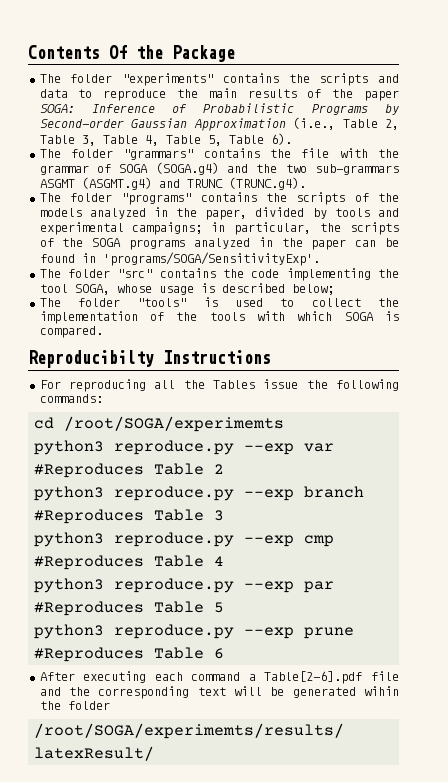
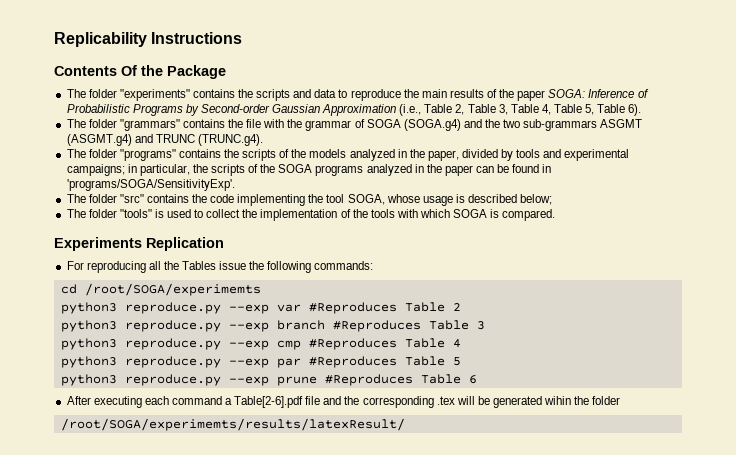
(28, 52) none -> [54,32,243,47] Replicability Instructions //
[28,350,271,368] Reproducibilty Instructions -> [54,237,224,251] Experiments Replication
[197,687,226,696] text -> [436,396,455,405] .tex

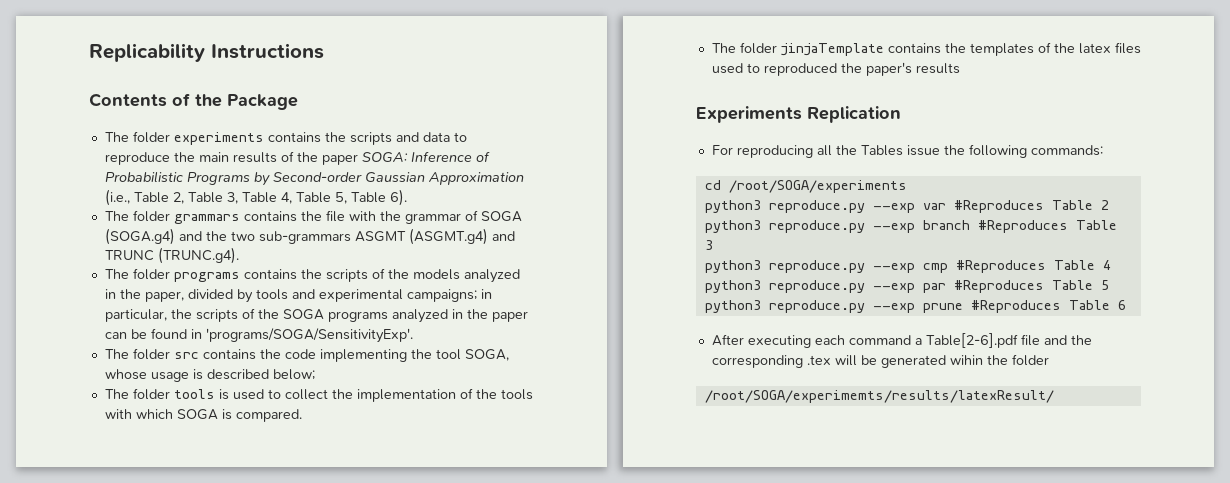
[121,65,137,76] Of -> [172,93,190,106] of
[119,89,190,101] "experiments" -> [173,132,264,145] experiments
[119,119,180,131] "grammars" -> [173,214,240,224] grammars
[119,149,176,161] "programs" -> [173,272,240,282] programs
[119,194,144,203] "src" -> [173,352,199,359] src
[119,209,152,218] "tools" -> [173,389,215,399] tools
(556, 215) none -> [711,42,1141,56] [711,62,960,76] // The folder jinjaTemplate contains the templates of the latex files used to reproduced the paper's results
[84,283,261,296] /root/SOGA/experimemts -> [728,180,907,193] /root/SOGA/experiments

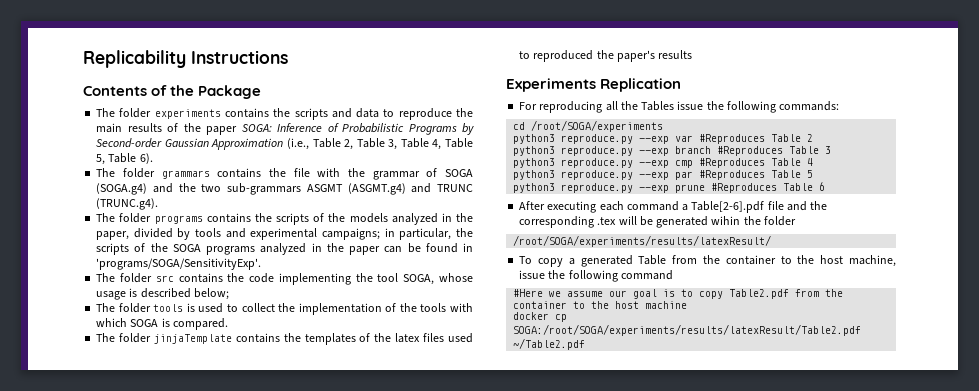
[704,390,1054,403] /root/SOGA/experimemts/results/latexResult/ -> [513,235,772,247] [519,255,896,267] [519,270,673,282] [513,289,844,299] [513,301,688,309] [513,312,568,322] [513,324,862,336] [513,338,586,350] /root/SOGA/experiments/results/latexResult/ // To copy a generated Table from the container to the host machine, issue the following command // #Here we assume our goal is to copy Table2.pdf from the container to the host machine // docker cp SOGA:/root/SOGA/experiments/results/latexResult/Table2.pdf ~/Table2.pdf

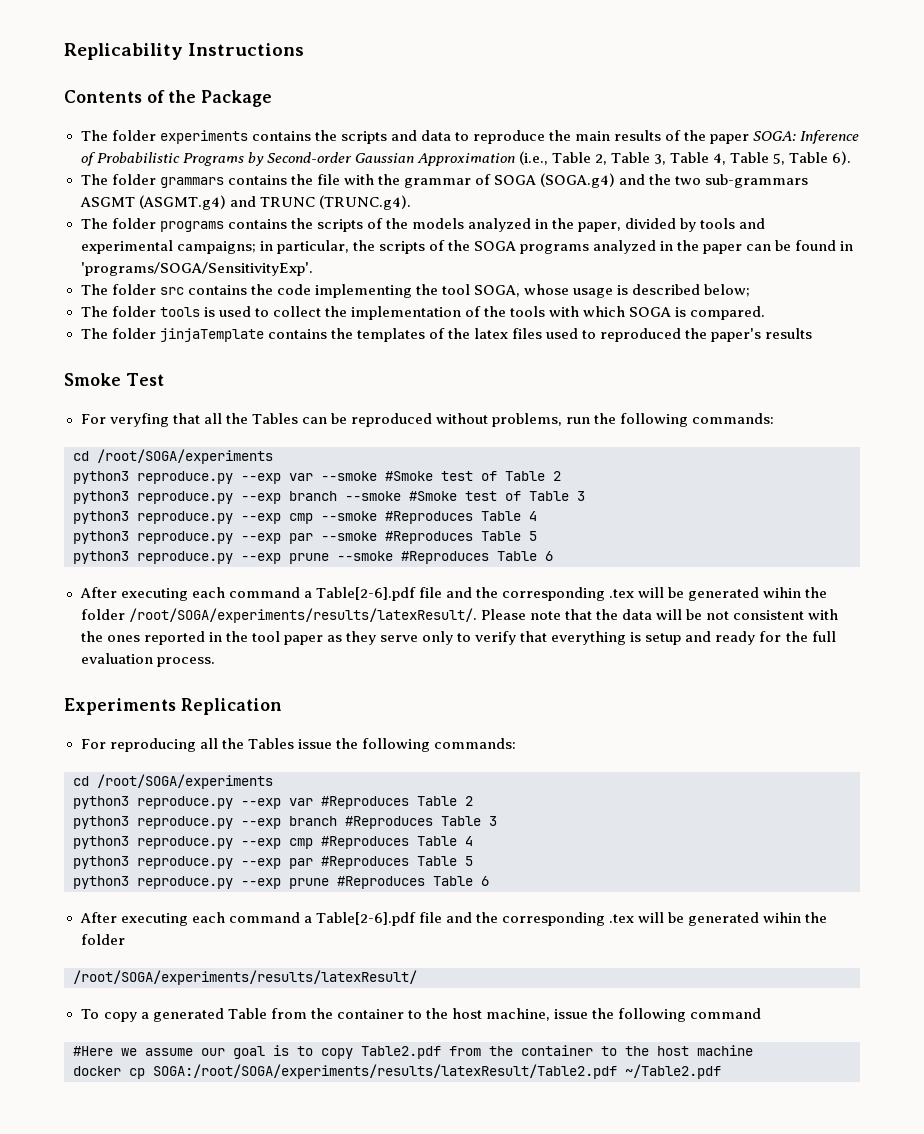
(693, 54) none -> [64,373,164,386] [80,413,775,427] [73,449,273,464] [73,471,561,484] [73,491,585,504] [73,511,537,524] [73,531,537,544] [73,551,553,564] [79,587,828,601] [80,608,839,623] [80,631,836,645] [80,653,215,667] // Smoke Test // For veryfing that all the Tables can be reproduced without problems, run the following commands: // cd /root/SOGA/experiments // python3 reproduce.py --exp var --smoke #Smoke test of Table 2 // python3 reproduce.py --exp branch --smoke #Smoke test of Table 3 // python3 reproduce.py --exp cmp --smoke #Reproduces Table 4 // python3 reproduce.py --exp par --smoke #Reproduces Table 5 // python3 reproduce.py --exp prune --smoke #Reproduces Table 6 // After executing each command a Table[2-6].pdf file and the corresponding .tex will be generated wihin the folder /root/SOGA/experiments/results/latexResult/. Please note that the data will be not consistent with the ones reported in the tool paper as they serve only to verify that everything is setup and ready for the full evaluation process.

